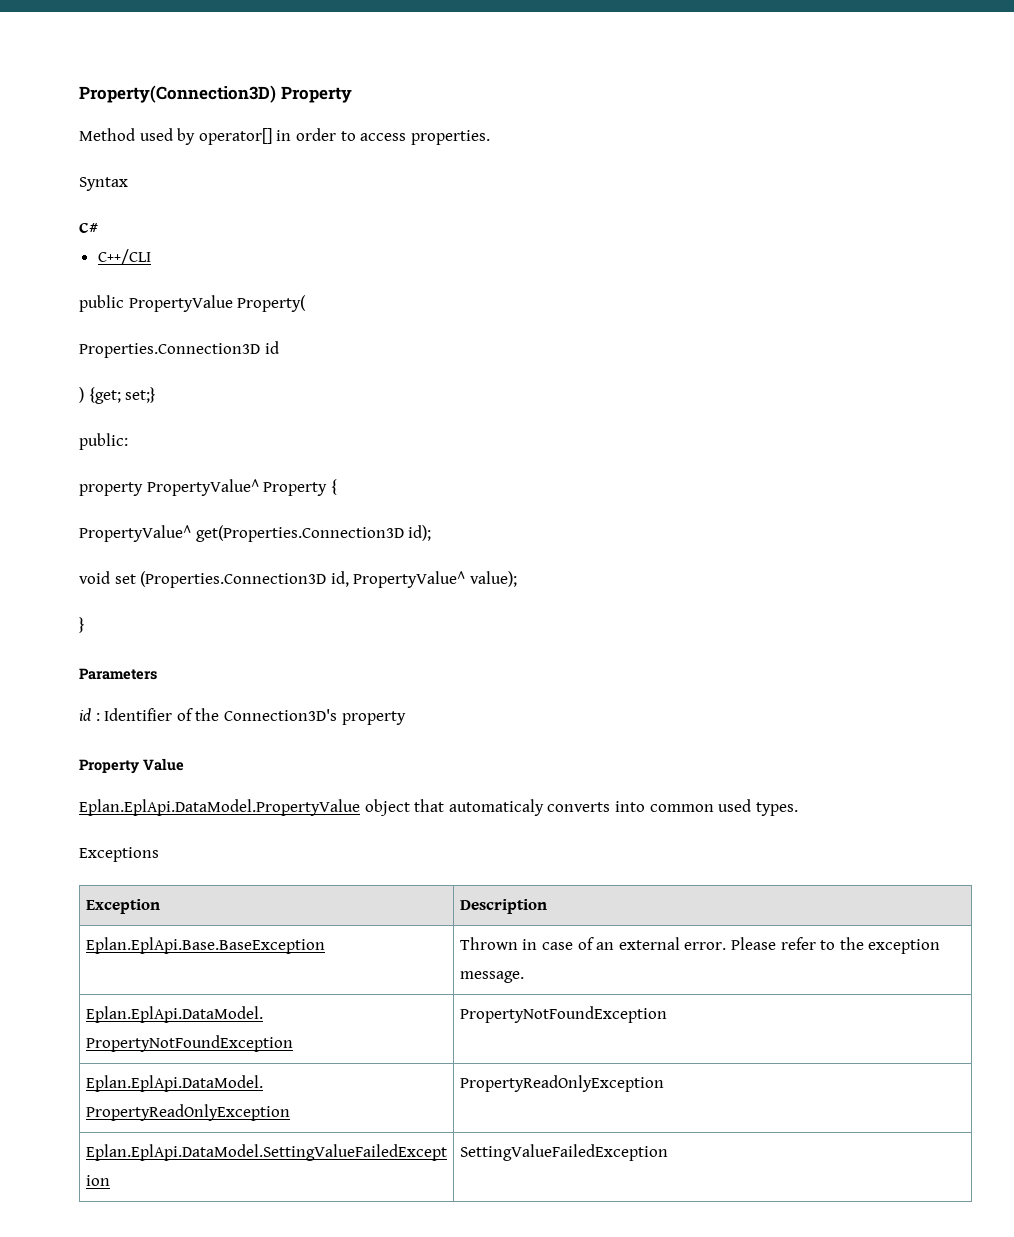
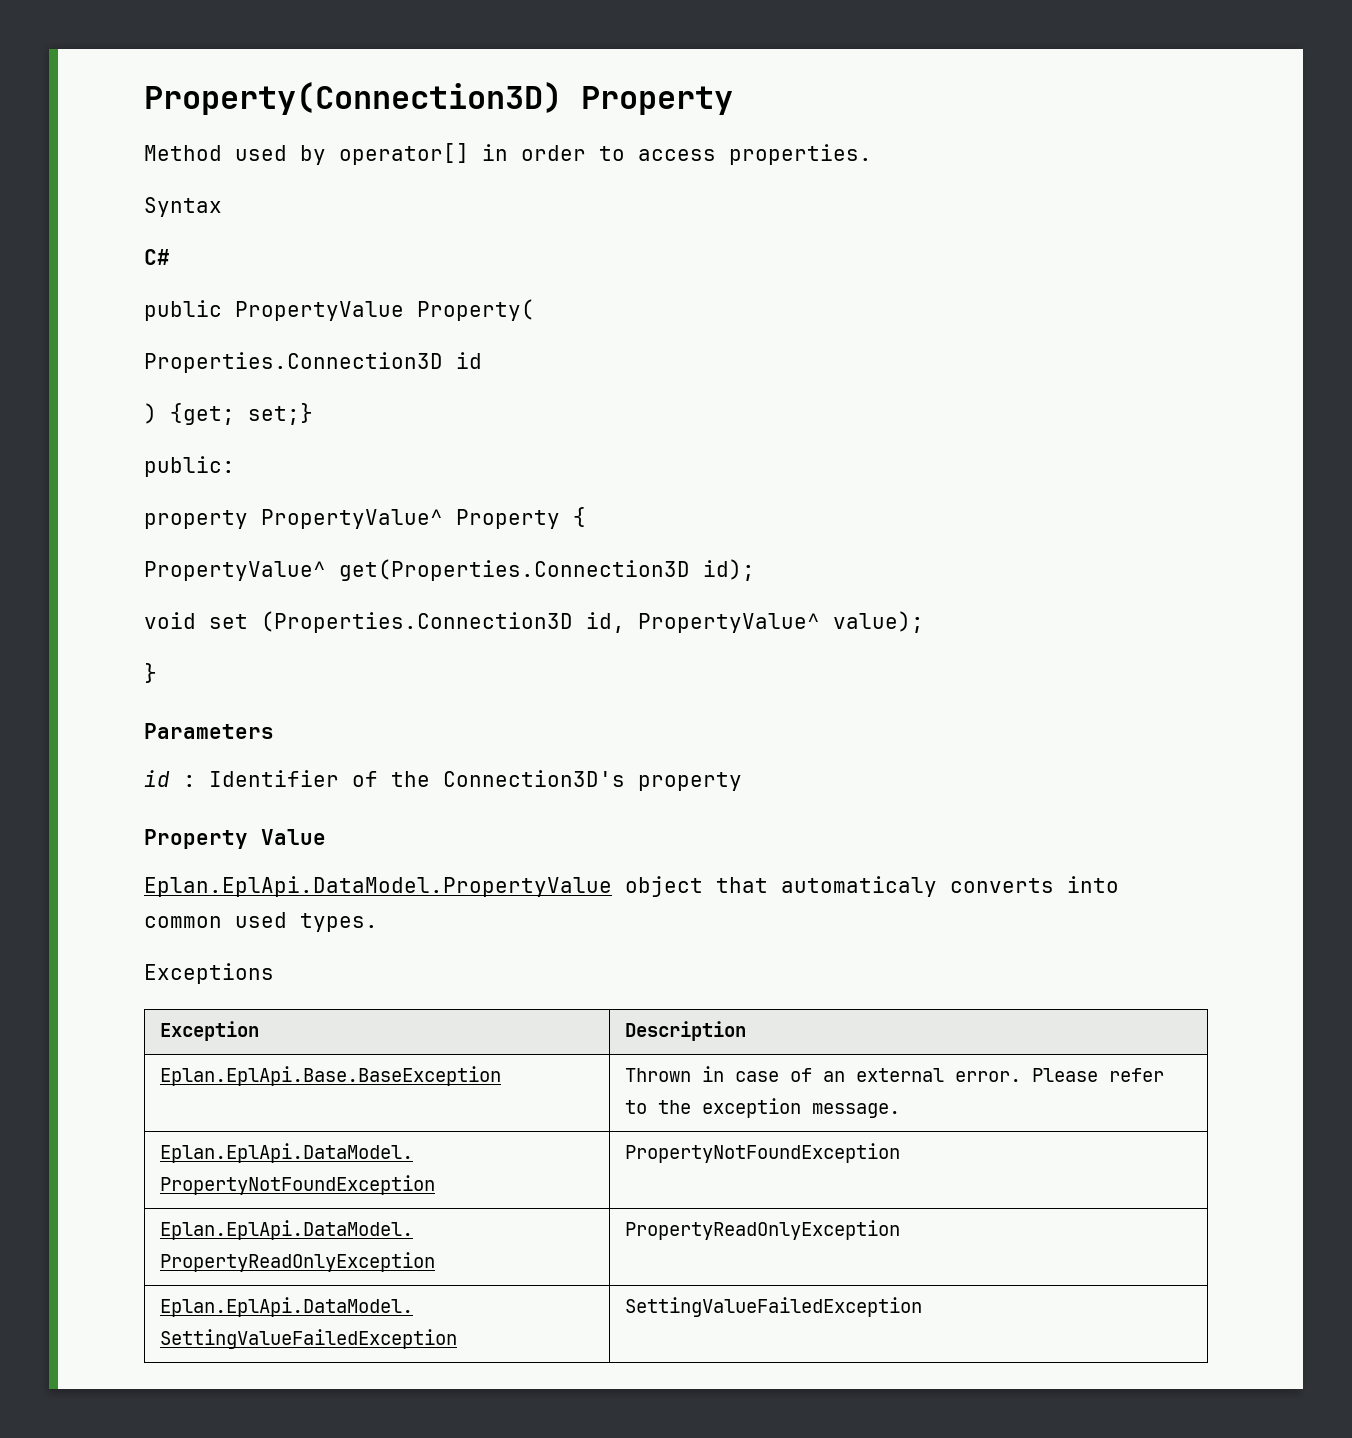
[97,249,151,265] // C++/CLI -> (170, 257) none

